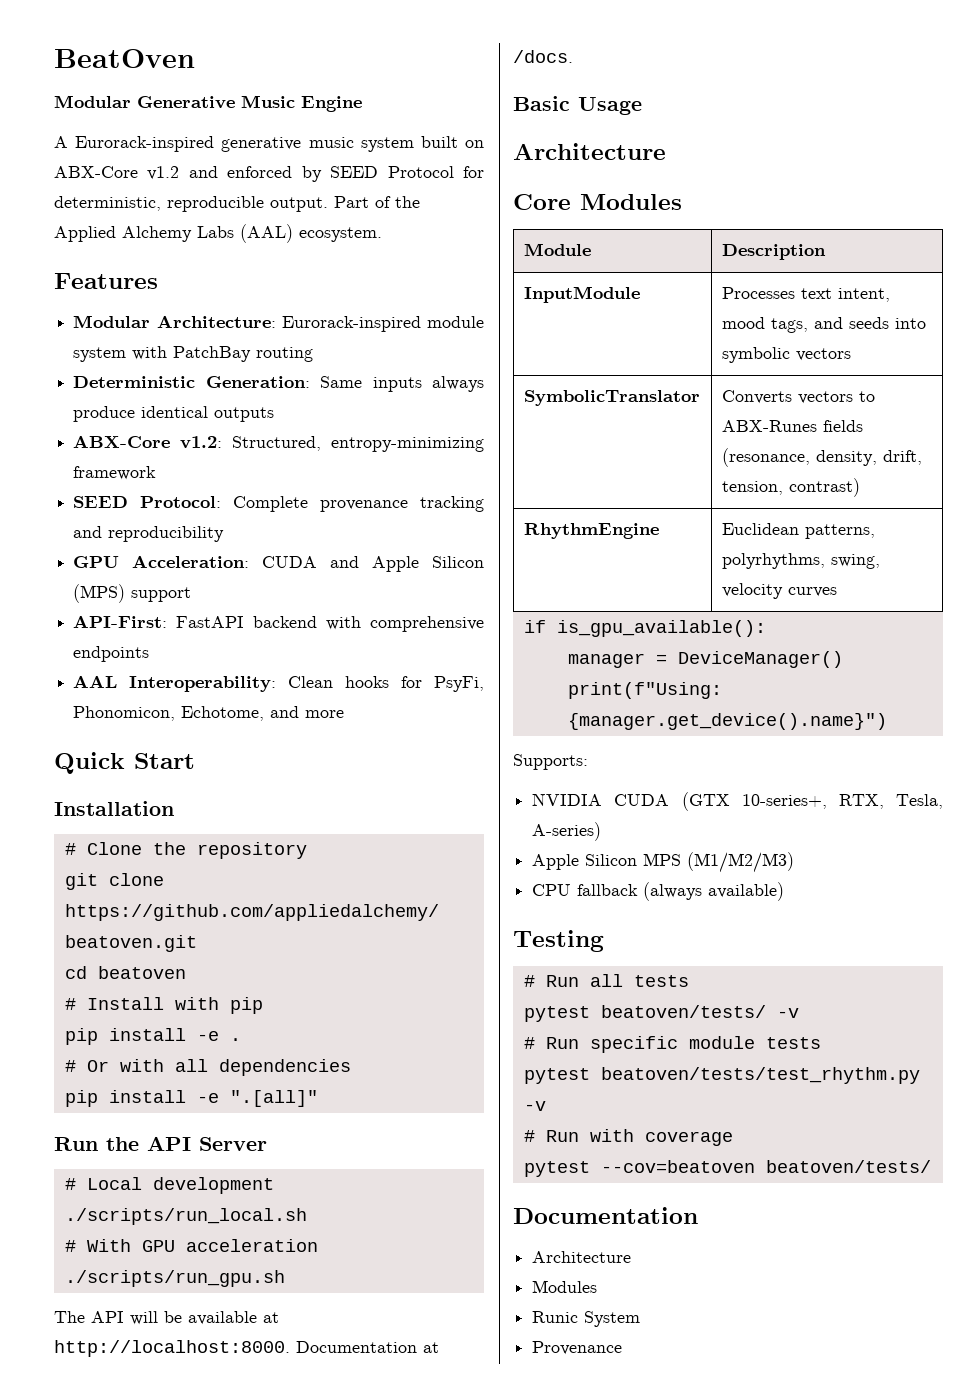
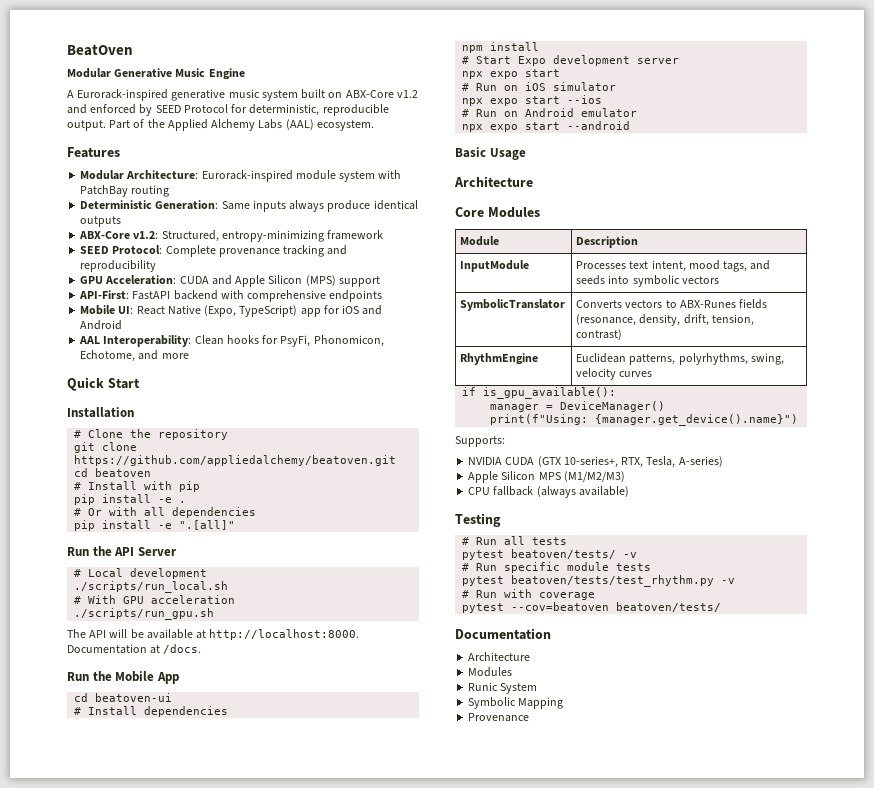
(150, 654) none -> [80,305,383,317] [80,320,123,330] // Mobile UI: React Native (Expo, TypeScript) app for iOS and Android
(573, 56) none -> [67,671,179,684] [74,693,173,702] [74,706,229,717] [462,42,540,53] [462,55,680,66] [462,69,561,79] [462,82,617,91] [462,95,603,106] [462,108,638,117] [462,121,631,132] // Run the Mobile App // cd beatoven-ui // # Install dependencies // npm install // # Start Expo development server // npx expo start // # Run on iOS simulator // npx expo start --ios // # Run on Android emulator // npx expo start --android
(641, 1319) none -> [468,697,564,709] // Symbolic Mapping

